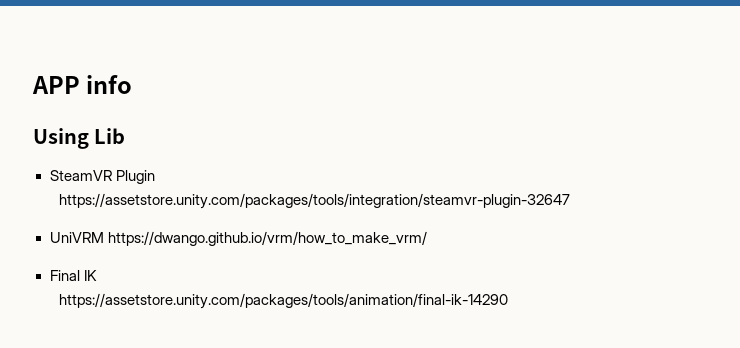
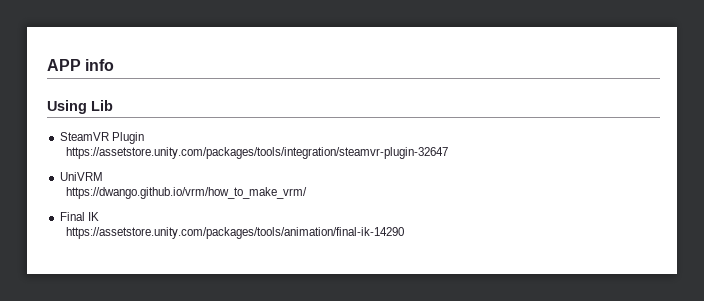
(104, 237) none -> (103, 176) //

